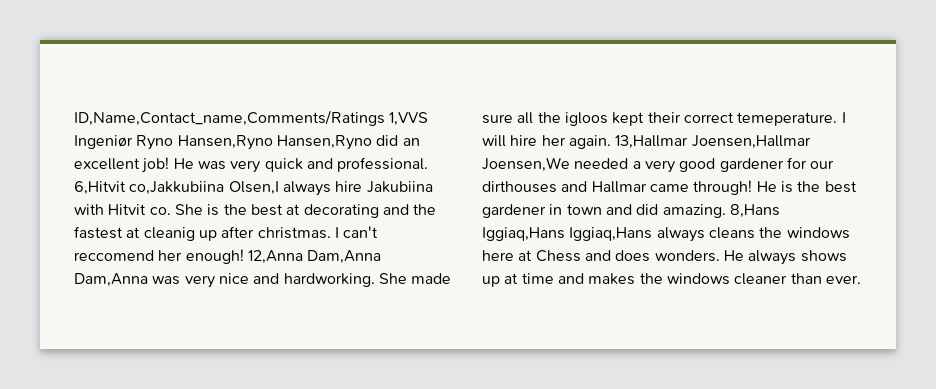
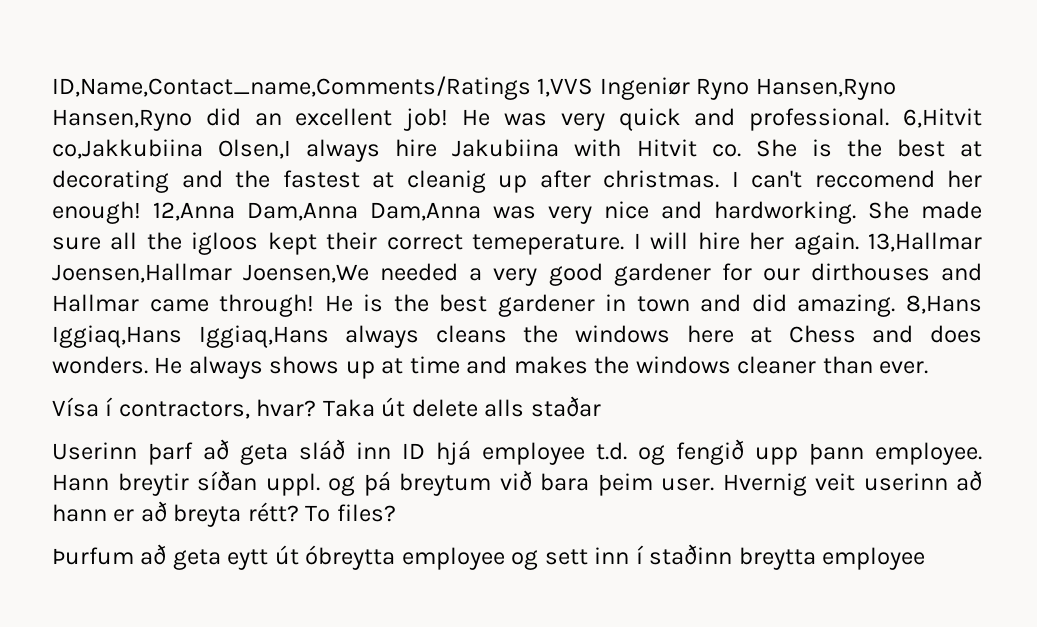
(861, 279) none -> [52,396,601,419] [52,439,982,465] [52,470,982,496] [52,501,396,527] [52,544,926,570] // Vísa í contractors, hvar? Taka út delete alls staðar // Userinn þarf að geta sláð inn ID hjá employee t.d. og fengið upp þann employee. Hann breytir síðan uppl. og þá breytum við bara þeim user. Hvernig veit userinn að hann er að breyta rétt? To files? // Þurfum að geta eytt út óbreytta employee og sett inn í staðinn breytta employee

